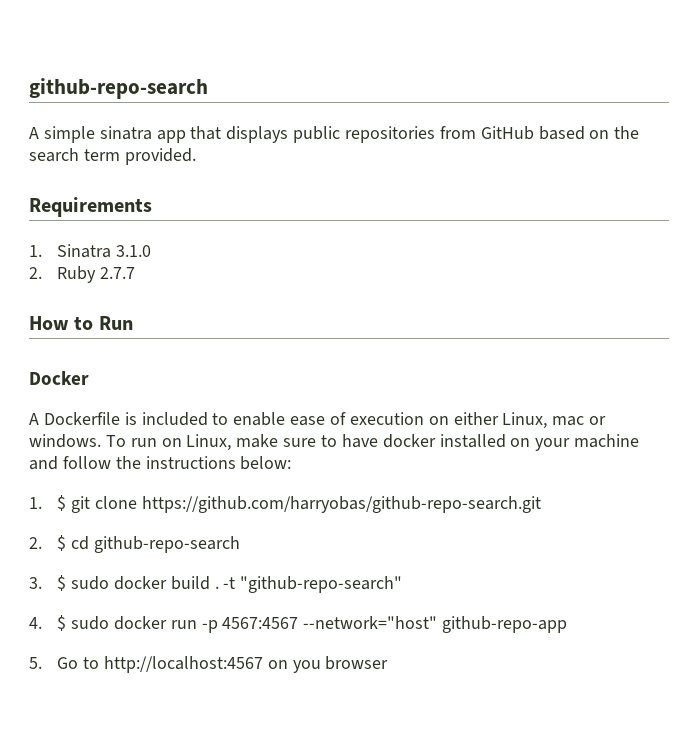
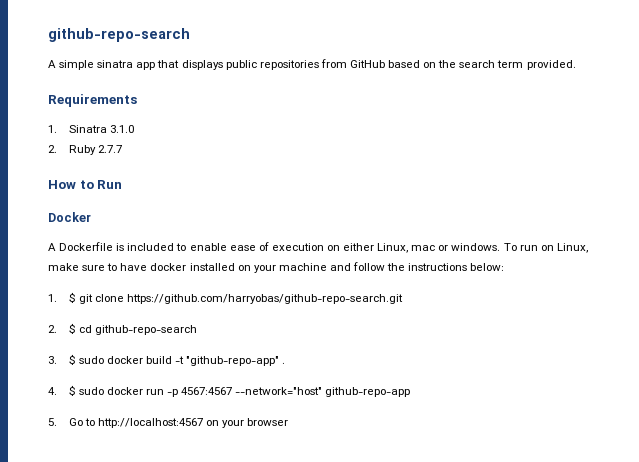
(210, 583) none -> [175,356,280,366] -t "github-repo-app"
[223,576,403,593] -t "github-repo-search" -> (286, 363) none
[292,660,321,673] you -> [222,420,245,428] your

